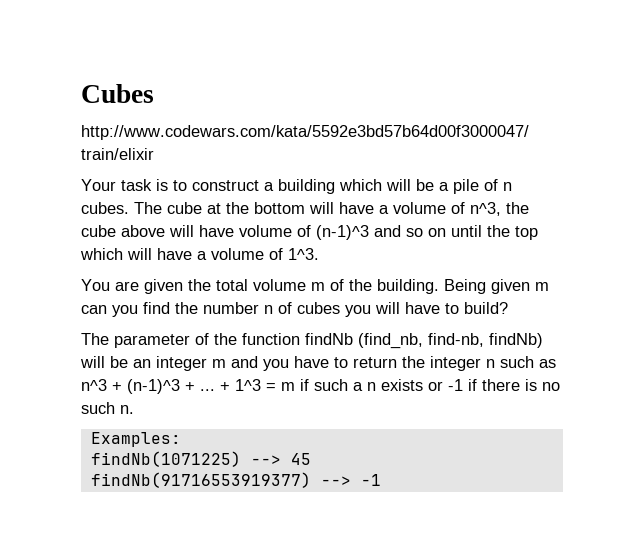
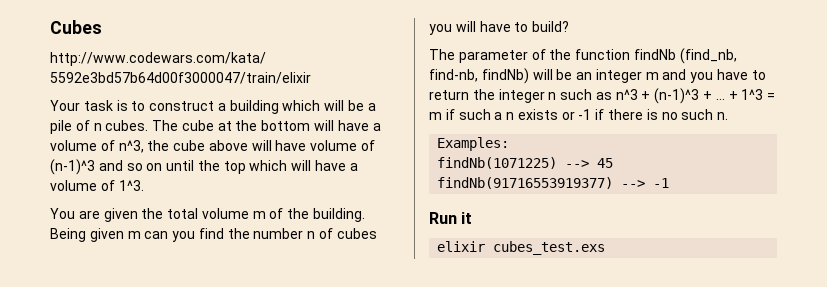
(381, 480) none -> [429,212,473,224] [437,241,606,255] // Run it // elixir cubes_test.exs

